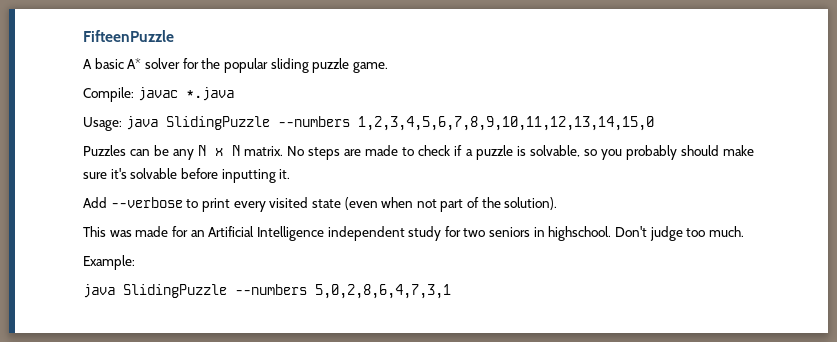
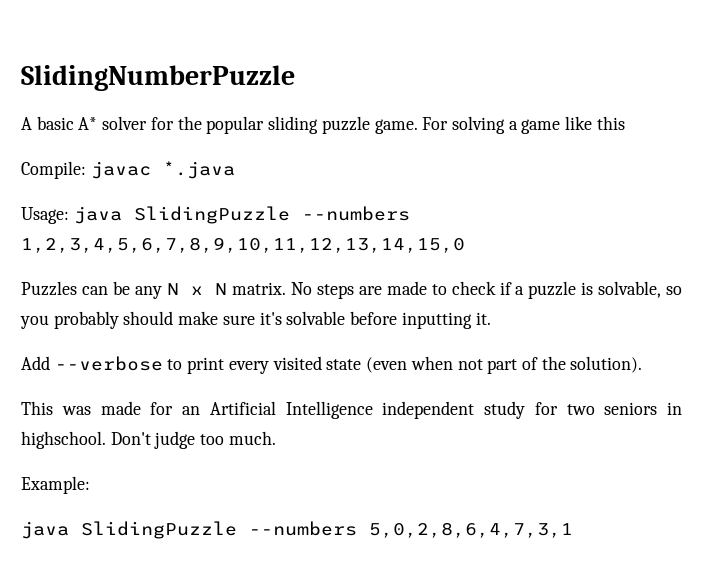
[83,30,174,42] FifteenPuzzle -> [21,65,295,91] SlidingNumberPuzzle
(388, 67) none -> [422,116,625,134] For solving a game like this

